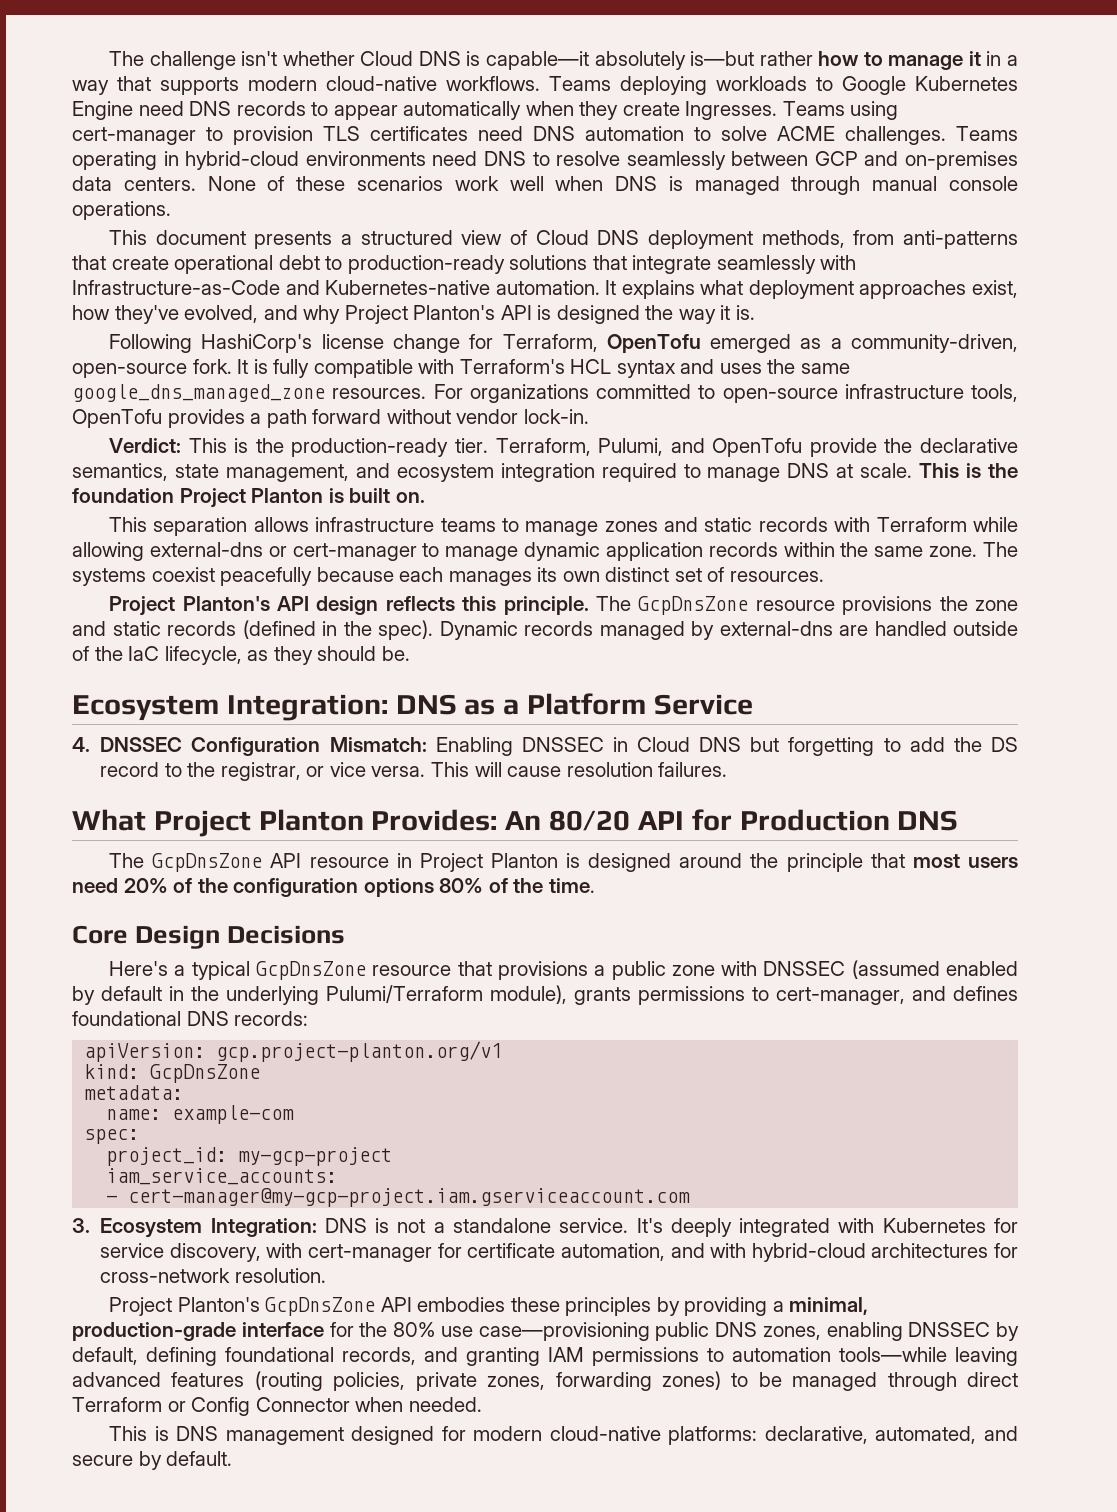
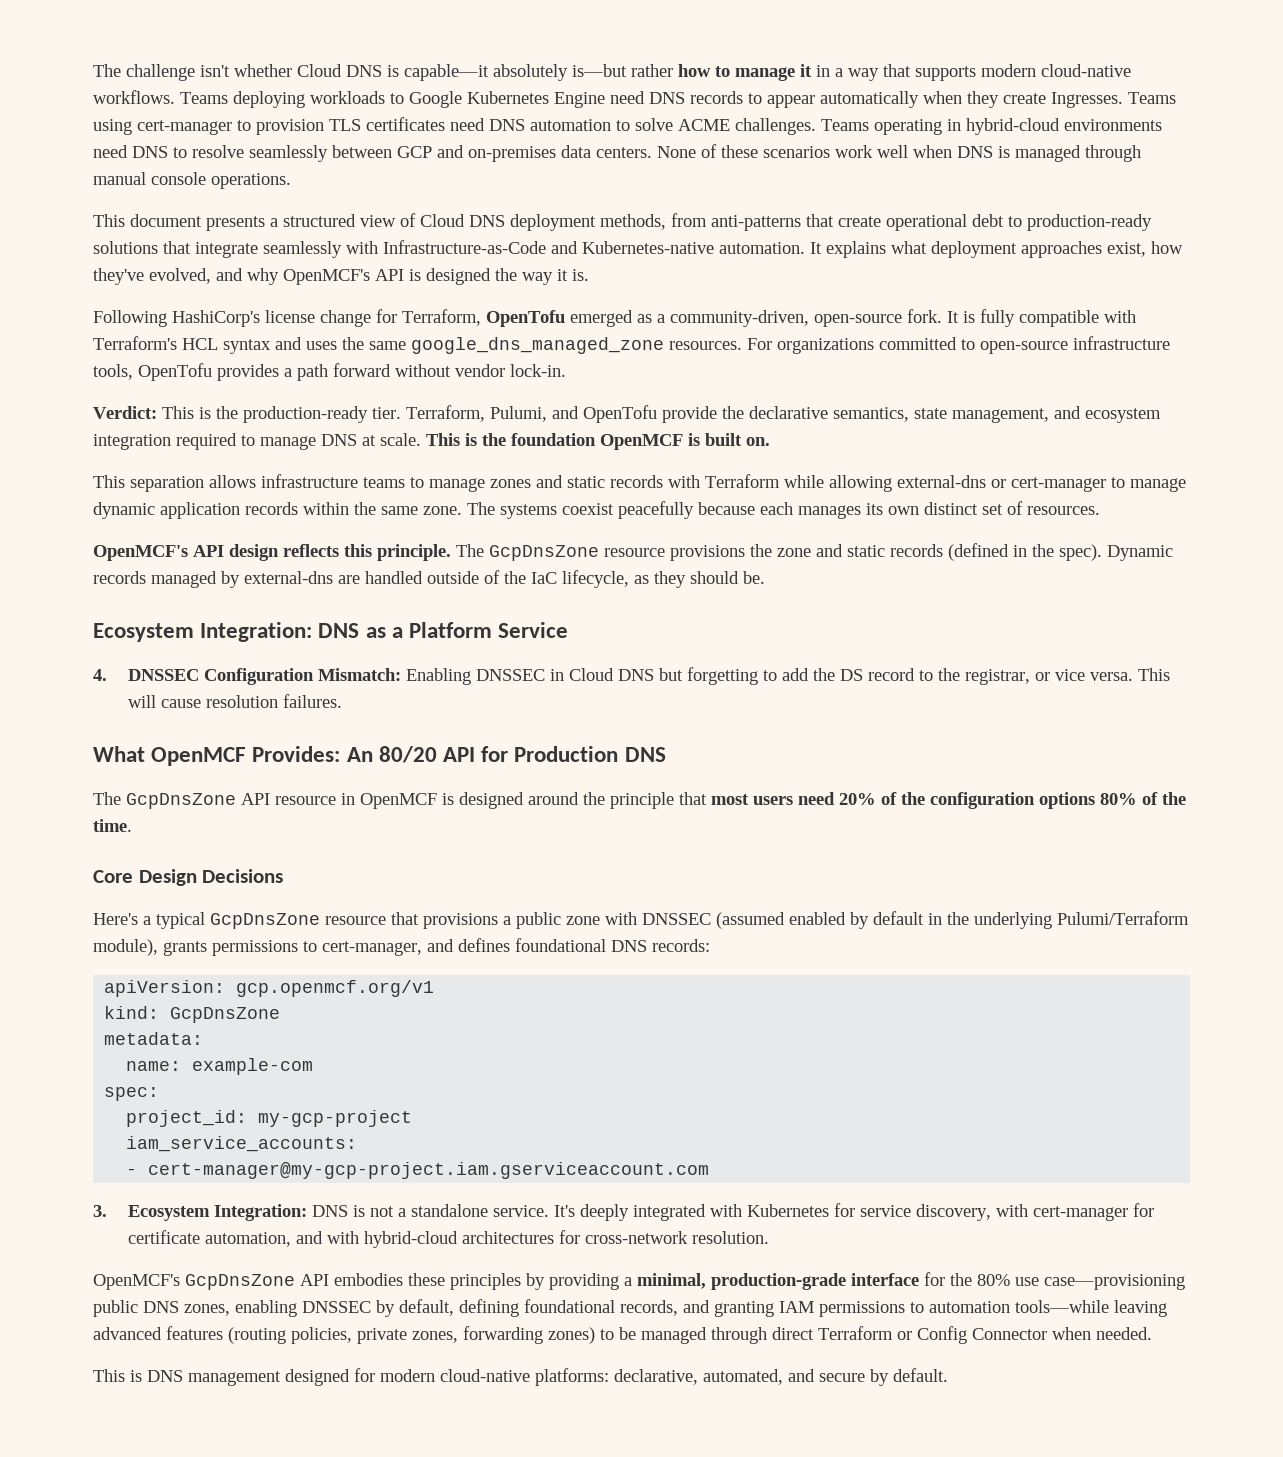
[344,305,496,324] Project Planton's -> [283,269,370,285] OpenMCF's
[179,488,324,508] Project Planton -> [600,434,683,450] OpenMCF
[109,596,270,616] Project Planton's -> [93,545,188,561] OpenMCF's
[153,809,364,837] Project Planton -> [151,747,247,766] OpenMCF
[419,853,558,872] Project Planton -> [360,793,437,809] OpenMCF
[216,1041,503,1062] gcp.project-planton.org/v1 -> [236,980,435,997] gcp.openmcf.org/v1
[109,1297,260,1316] Project Planton's -> [93,1274,180,1290] OpenMCF's

